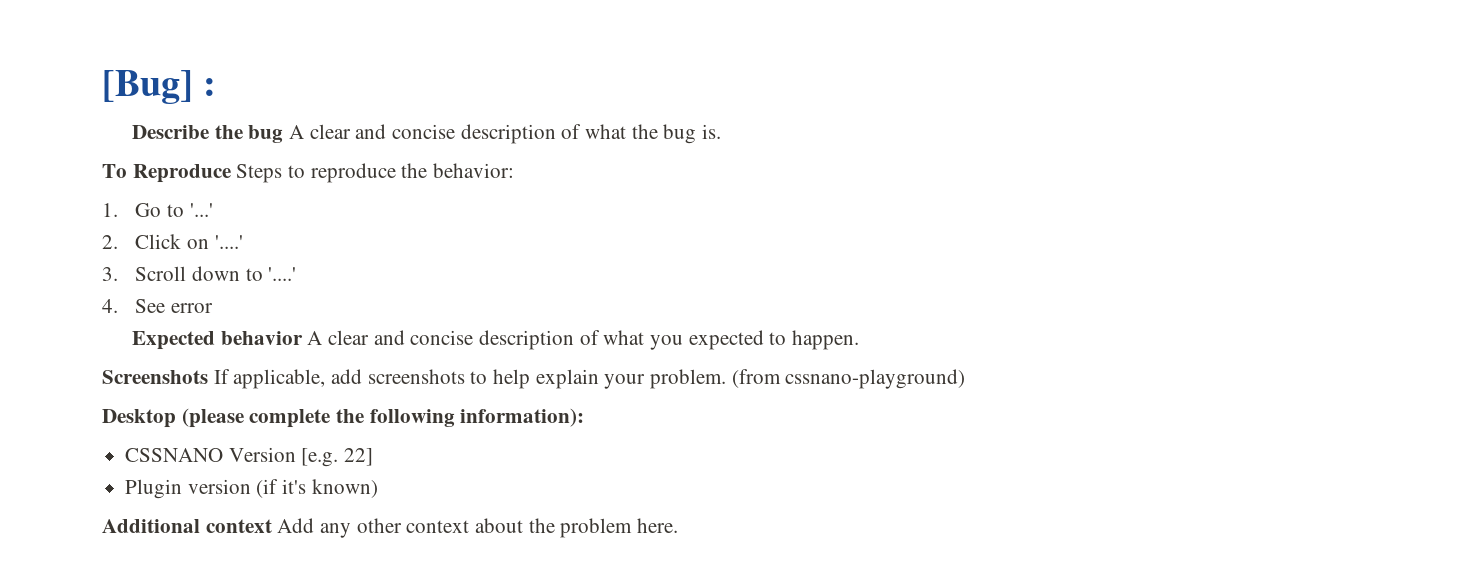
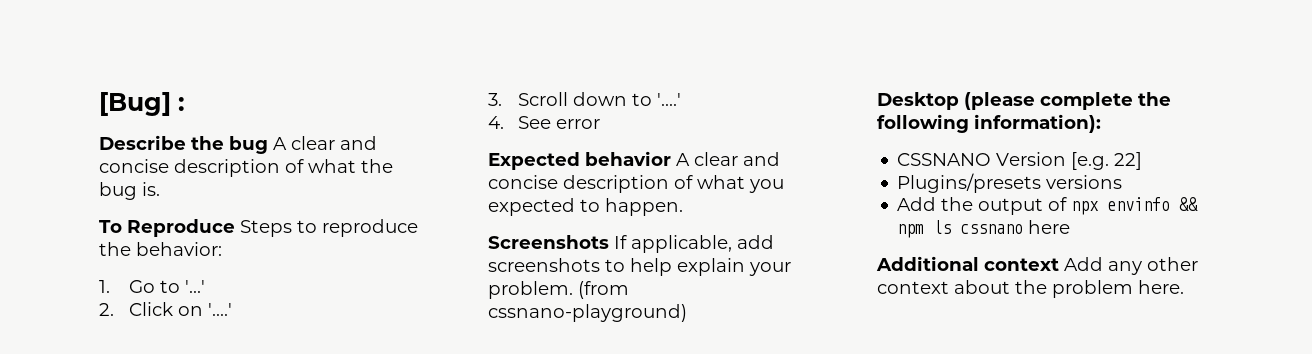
[125,479,378,499] Plugin version (if it's known) -> [897,173,1123,193] [897,197,1199,215] [897,220,1071,238] Plugins/presets versions // Add the output of npx envinfo && npm ls cssnano here

